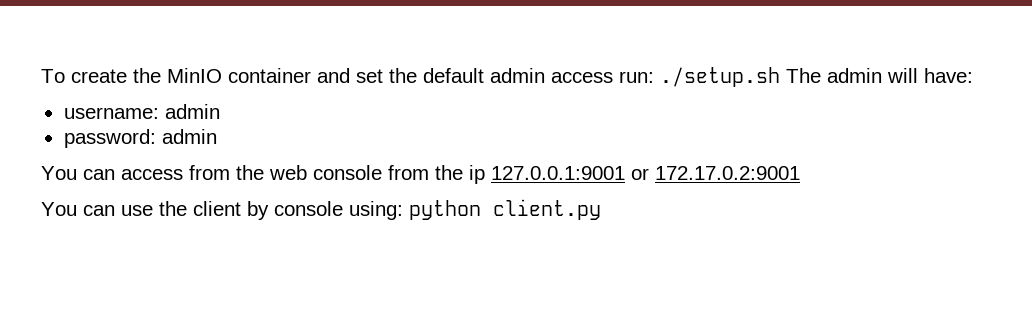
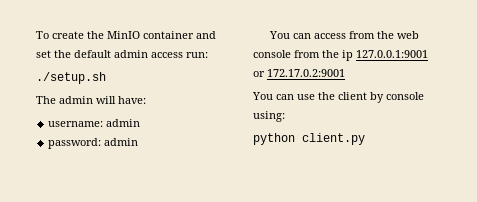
(654, 77) none -> (208, 55) //
(780, 77) none -> (106, 78) //
(403, 210) none -> (285, 116) //

